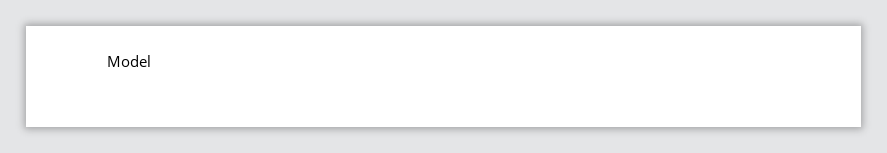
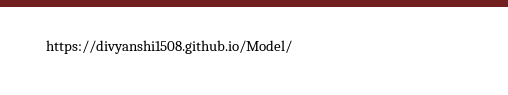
[107,55,151,67] Model -> [46,40,292,54] https://divyanshi1508.github.io/Model/

